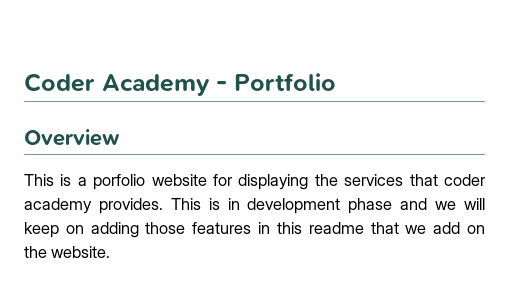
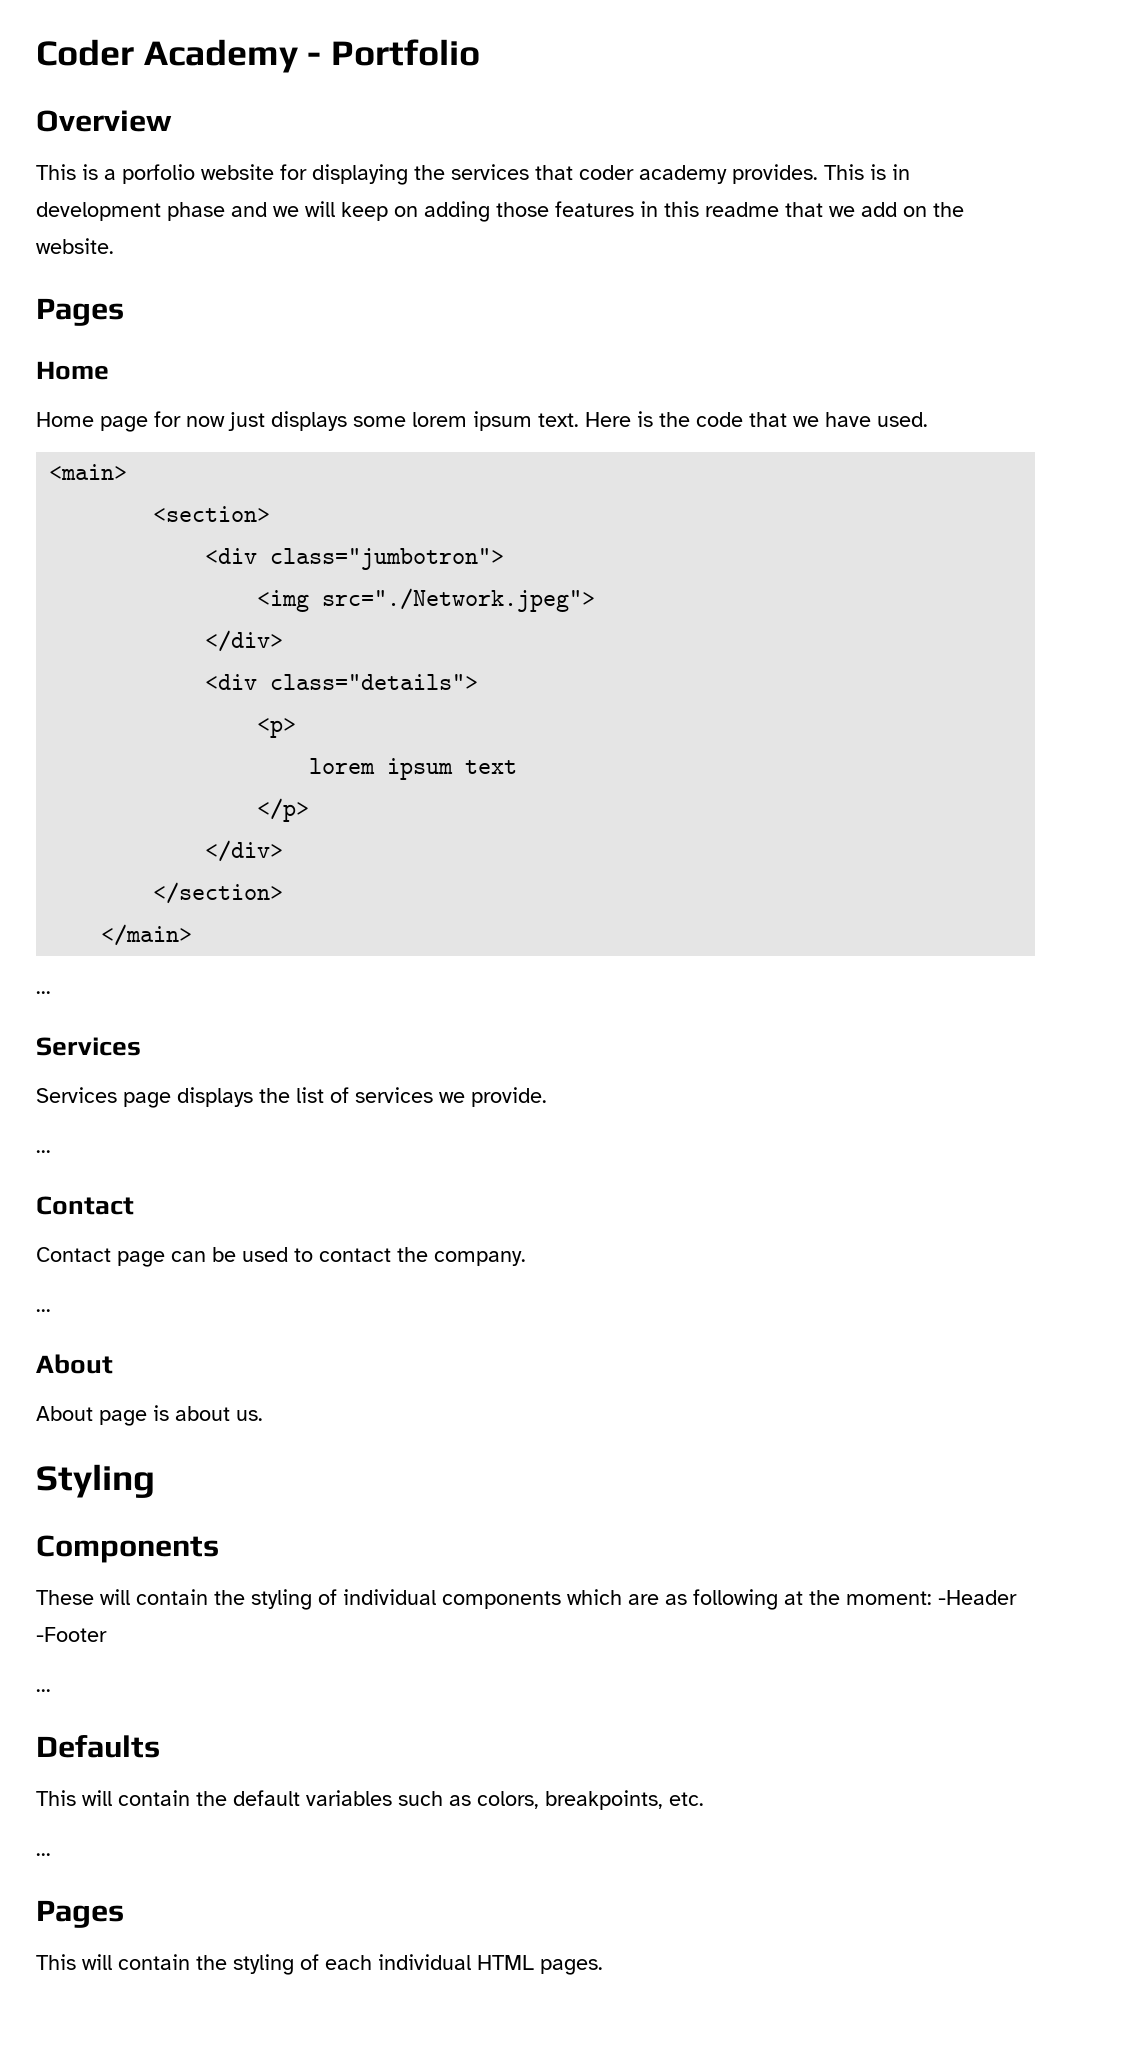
(111, 252) none -> [36,298,124,326] [36,361,109,380] [36,411,928,432] [49,464,128,480] [153,506,271,522] [205,548,505,570] [257,588,596,612] [205,630,284,652] [205,674,479,690] [257,718,297,738] [309,758,518,780] [257,798,310,822] [205,840,284,862] [153,882,284,904] [101,924,193,946] [36,991,51,994] [36,1037,141,1056] [36,1087,547,1108] [36,1150,51,1153] [36,1196,134,1215] [36,1247,526,1267] [36,1309,51,1312] [36,1354,113,1374] [36,1405,263,1426] [36,1464,155,1498] [36,1535,219,1563] [36,1589,1017,1610] [36,1627,107,1642] [36,1689,51,1692] [36,1735,160,1758] [36,1790,704,1810] [36,1853,51,1856] [36,1900,124,1928] [36,1954,603,1975] // Pages // Home // Home page for now just displays some lorem ipsum text. Here is the code that we have used. // <main> // <section> // <div class="jumbotron"> // <img src="./Network.jpeg"> // </div> // <div class="details"> // <p> // lorem ipsum text // </p> // </div> // </section> // </main> // ... // Services // Services page displays the list of services we provide. // ... // Contact // Contact page can be used to contact the company. // ... // About // About page is about us. // Styling // Components // These will contain the styling of individual components which are as following at the moment: -Header -Footer // ... // Defaults // This will contain the default variables such as colors, breakpoints, etc. // ... // Pages // This will contain the styling of each individual HTML pages.

